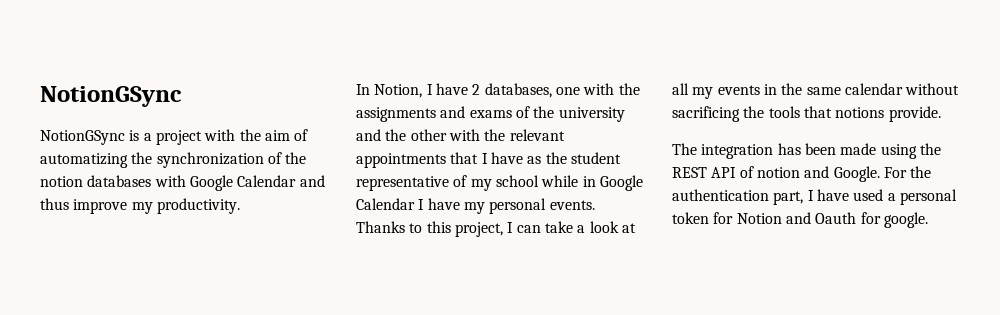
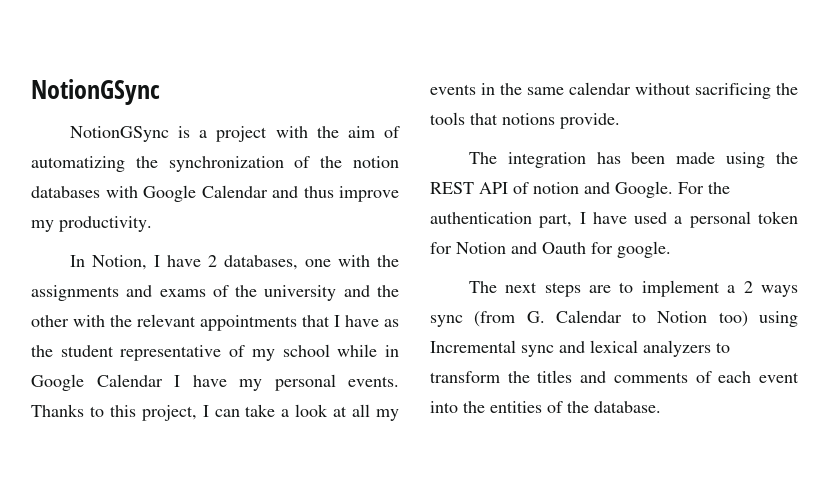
(928, 220) none -> [468,280,798,297] [430,310,798,327] [430,340,730,357] [430,370,799,383] [430,401,661,413] // The next steps are to implement a 2 ways sync (from G. Calendar to Notion too) using Incremental sync and lexical analyzers to transform the titles and comments of each event into the entities of the database.

